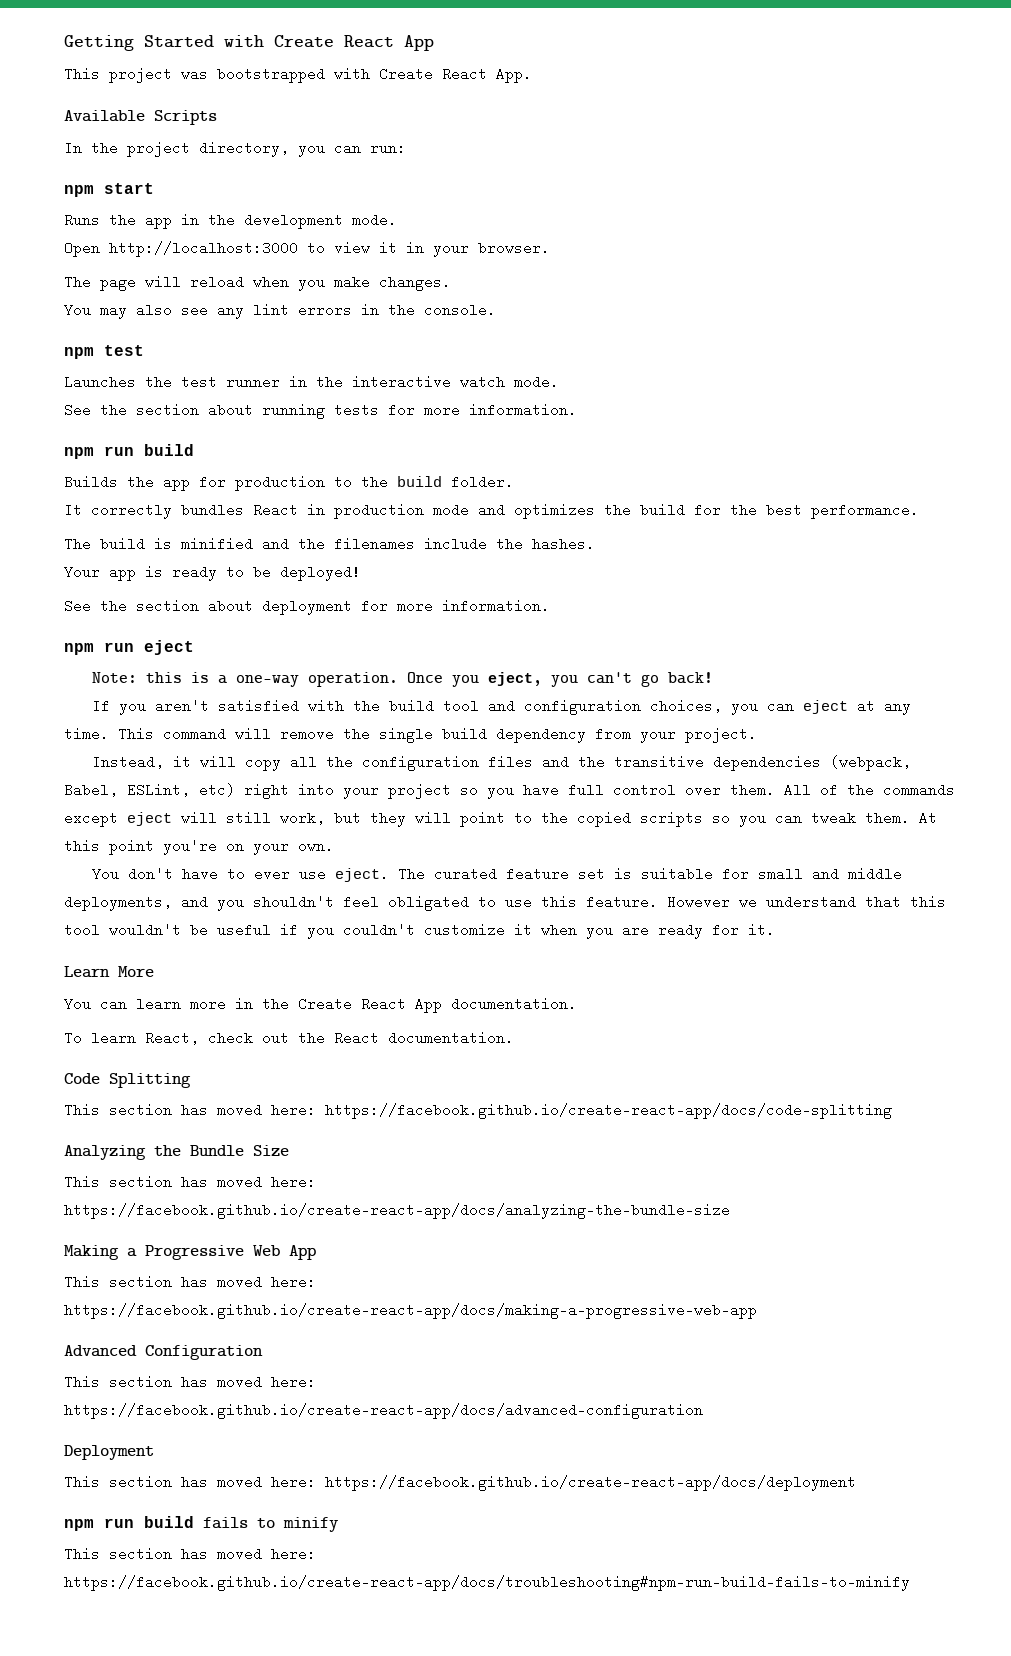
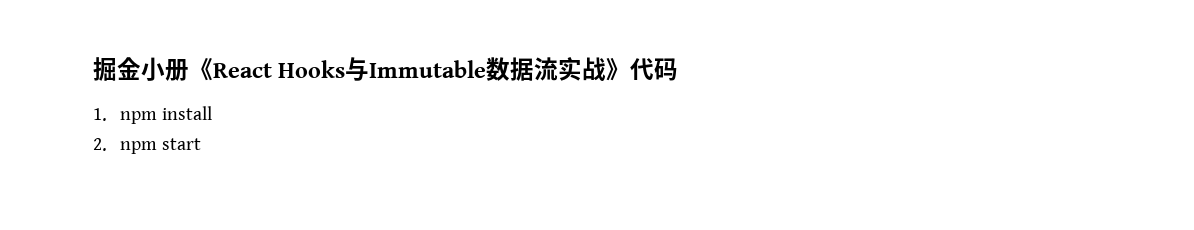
[64,35,434,51] [64,67,532,83] [64,110,217,125] [64,141,406,157] [64,183,154,197] [64,213,397,229] [64,241,550,257] [64,275,451,291] [64,303,496,319] [64,345,144,359] [64,375,559,389] [64,403,577,419] [64,444,194,459] [64,475,514,491] [64,503,919,519] [64,537,595,551] [64,565,361,581] [64,599,550,615] [64,640,194,655] [92,672,714,687] [92,699,912,715] [64,727,757,743] [92,755,912,771] [64,783,955,799] [64,811,937,827] [64,839,334,855] [92,867,903,882] [64,895,946,911] [64,923,775,939] [64,966,154,978] [64,997,577,1013] [64,1031,514,1045] [64,1073,191,1088] [64,1103,892,1119] [64,1145,289,1160] [64,1175,316,1189] [64,1203,730,1219] [64,1245,316,1260] [64,1275,316,1289] [64,1303,757,1319] [64,1345,263,1360] [64,1375,316,1389] [64,1403,703,1419] [64,1445,154,1460] [64,1475,856,1491] [64,1516,339,1532] [64,1547,316,1561] [64,1575,910,1591] Getting Started with Create React App // This project was bootstrapped with Create React App. // Available Scripts // In the project directory, you can run: // npm start // Runs the app in the development mode. // Open http://localhost:3000 to view it in your browser. // The page will reload when you make changes. // You may also see any lint errors in the console. // npm test // Launches the test runner in the interactive watch mode. // See the section about running tests for more information. // npm run build // Builds the app for production to the build folder. // It correctly bundles React in production mode and optimizes the build for the best performance. // The build is minified and the filenames include the hashes. // Your app is ready to be deployed! // See the section about deployment for more information. // npm run eject // Note: this is a one-way operation. Once you eject, you can't go back! // If you aren't satisfied with the build tool and configuration choices, you can eject at any time. This command will remove the single build dependency from your project. // Instead, it will copy all the configuration files and the transitive dependencies (webpack, Babel, ESLint, etc) right into your project so you have full control over them. All of the commands except eject will still work, but they will point to the copied scripts so you can tweak them. At this point you're on your own. // You don't have to ever use eject. The curated feature set is suitable for small and middle deployments, and you shouldn't feel obligated to use this feature. However we understand that this tool wouldn't be useful if you couldn't customize it when you are ready for it. // Learn More // You can learn more in the Create React App documentation. // To learn React, check out the React documentation. // Code Splitting // This section has moved here: https://facebook.github.io/create-react-app/docs/code-splitting // Analyzing the Bundle Size // This section has moved here: https://facebook.github.io/create-react-app/docs/analyzing-the-bundle-size // Making a Progressive Web App // This section has moved here: https://facebook.github.io/create-react-app/docs/making-a-progressive-web-app // Advanced Configuration // This section has moved here: https://facebook.github.io/create-react-app/docs/advanced-configuration // Deployment // This section has moved here: https://facebook.github.io/create-react-app/docs/deployment // npm run build fails to minify // This section has moved here: https://facebook.github.io/create-react-app/docs/troubleshooting#npm-run-build-fails-to-minify -> [93,57,679,82] [93,106,212,124] [93,138,201,154] 掘金小册《React Hooks与Immutable数据流实战》代码 // 1. npm install // 2. npm start

